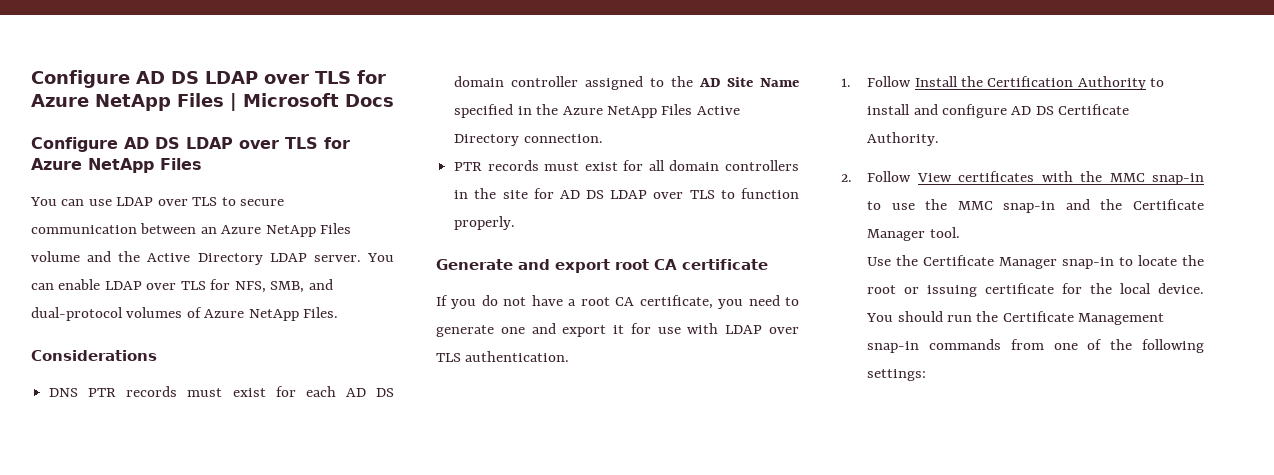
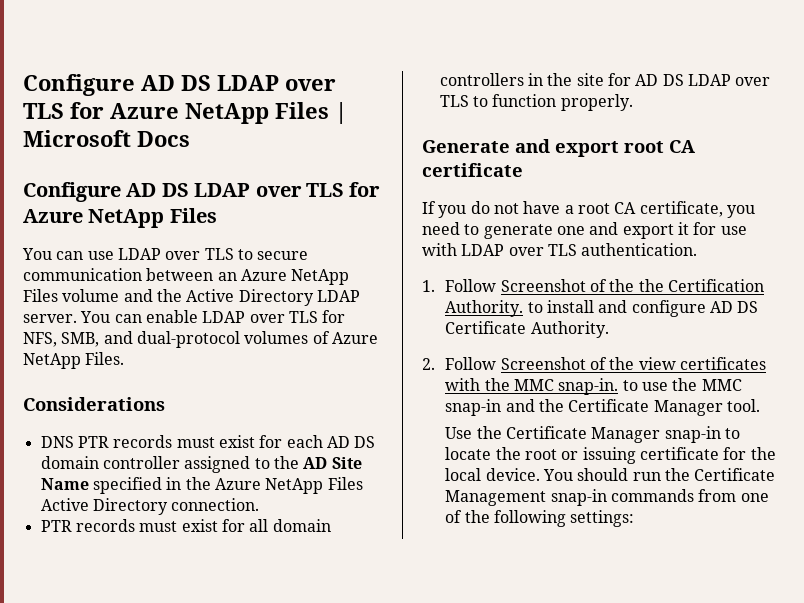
[914,76,958,87] Install -> [500,279,635,292] Screenshot of the
[1077,76,1146,90] Authority -> [445,300,524,317] Authority.
[916,173,952,182] View -> [500,357,676,370] Screenshot of the view
[1152,173,1204,185] snap-in -> [558,378,619,395] snap-in.

